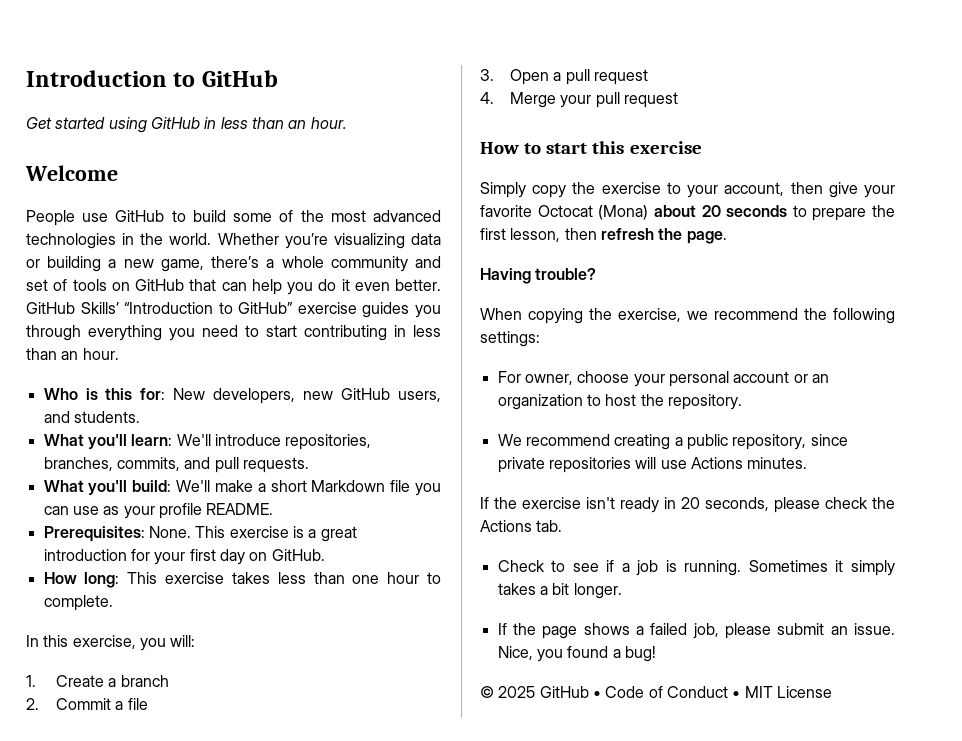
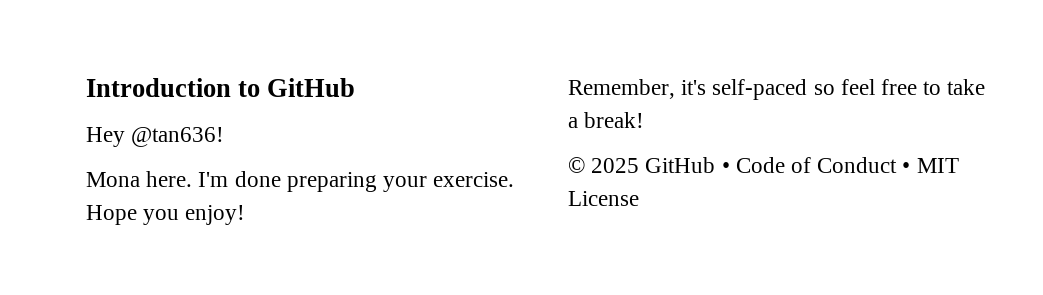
[26,117,347,133] [25,165,118,181] [26,210,442,226] [26,233,442,249] [26,256,442,272] [26,279,441,295] [26,302,441,318] [26,325,441,341] [26,348,119,360] [43,388,442,404] [43,411,140,423] [43,434,372,450] [43,457,309,473] [43,480,441,496] [43,503,274,519] [43,526,357,542] [43,549,325,565] [43,572,441,588] [43,595,113,611] [26,635,196,651] [26,675,169,687] [26,698,148,710] [480,69,649,85] [480,92,679,108] [480,141,702,154] [480,182,895,198] [480,205,895,221] [480,228,727,244] [480,268,597,284] [480,308,895,324] [480,331,540,347] [497,371,829,387] [497,394,742,410] [497,434,848,450] [497,457,808,473] [480,497,895,513] [480,520,563,532] [497,560,895,576] [497,583,622,599] [497,623,895,639] [497,646,656,662] Get started using GitHub in less than an hour. // Welcome // People use GitHub to build some of the most advanced technologies in the world. Whether you’re visualizing data or building a new game, there’s a whole community and set of tools on GitHub that can help you do it even better. GitHub Skills’ “Introduction to GitHub” exercise guides you through everything you need to start contributing in less than an hour. // Who is this for: New developers, new GitHub users, and students. // What you'll learn: We'll introduce repositories, branches, commits, and pull requests. // What you'll build: We'll make a short Markdown file you can use as your profile README. // Prerequisites: None. This exercise is a great introduction for your first day on GitHub. // How long: This exercise takes less than one hour to complete. // In this exercise, you will: // 1. Create a branch // 2. Commit a file // 3. Open a pull request // 4. Merge your pull request // How to start this exercise // Simply copy the exercise to your account, then give your favorite Octocat (Mona) about 20 seconds to prepare the first lesson, then refresh the page. // Having trouble? // When copying the exercise, we recommend the following settings: // For owner, choose your personal account or an organization to host the repository. // We recommend creating a public repository, since private repositories will use Actions minutes. // If the exercise isn't ready in 20 seconds, please check the Actions tab. // Check to see if a job is running. Sometimes it simply takes a bit longer. // If the page shows a failed job, please submit an issue. Nice, you found a bug! -> [86,127,225,147] [86,171,515,192] [86,205,246,225] [568,79,986,100] [568,112,645,128] Hey @tan636! // Mona here. I'm done preparing your exercise. Hope you enjoy! // Remember, it's self-paced so feel free to take a break!

